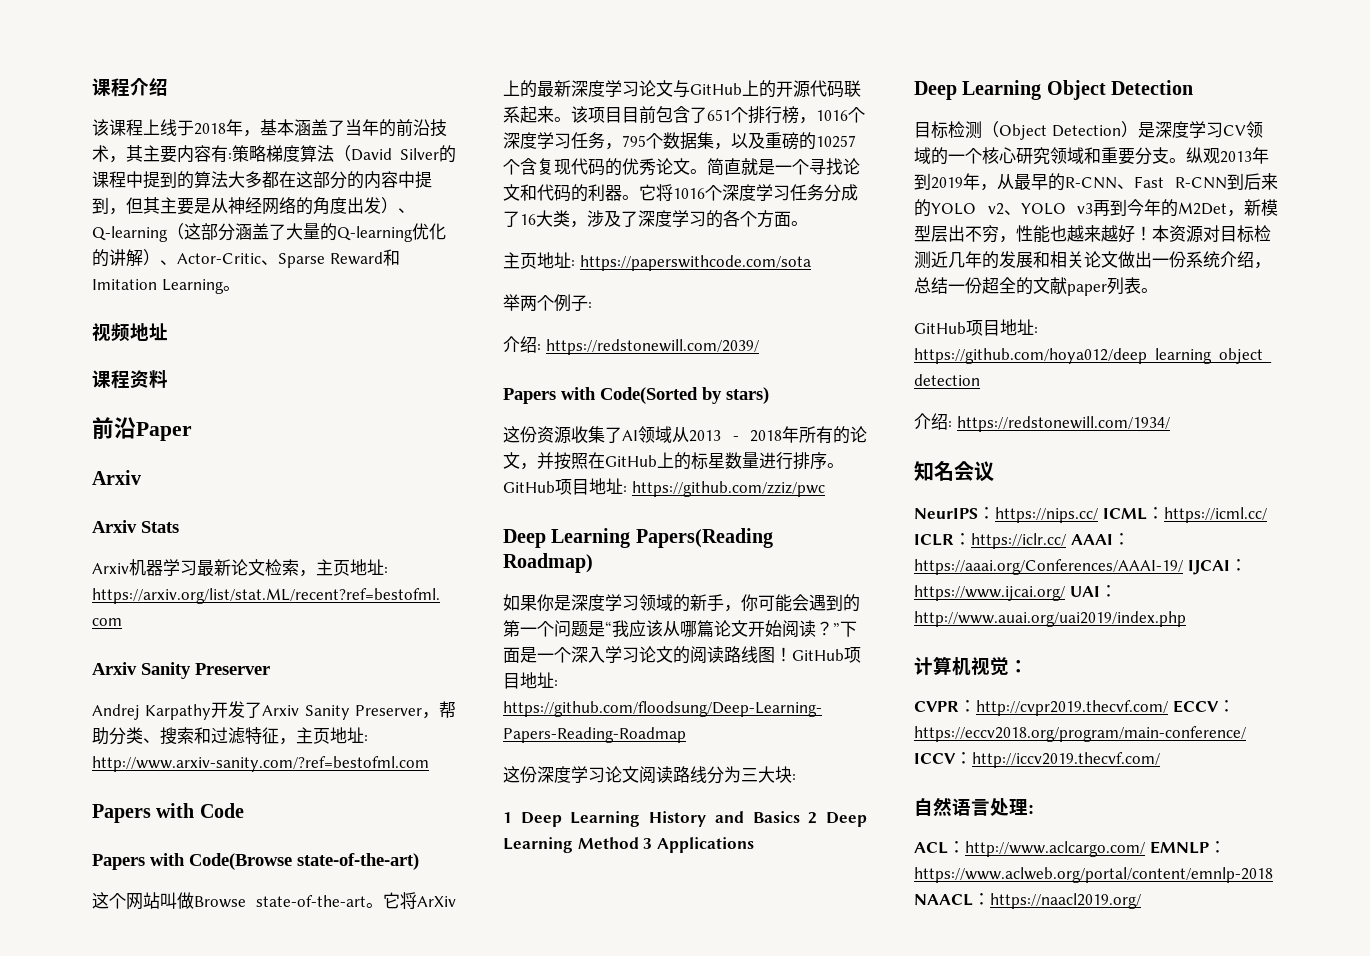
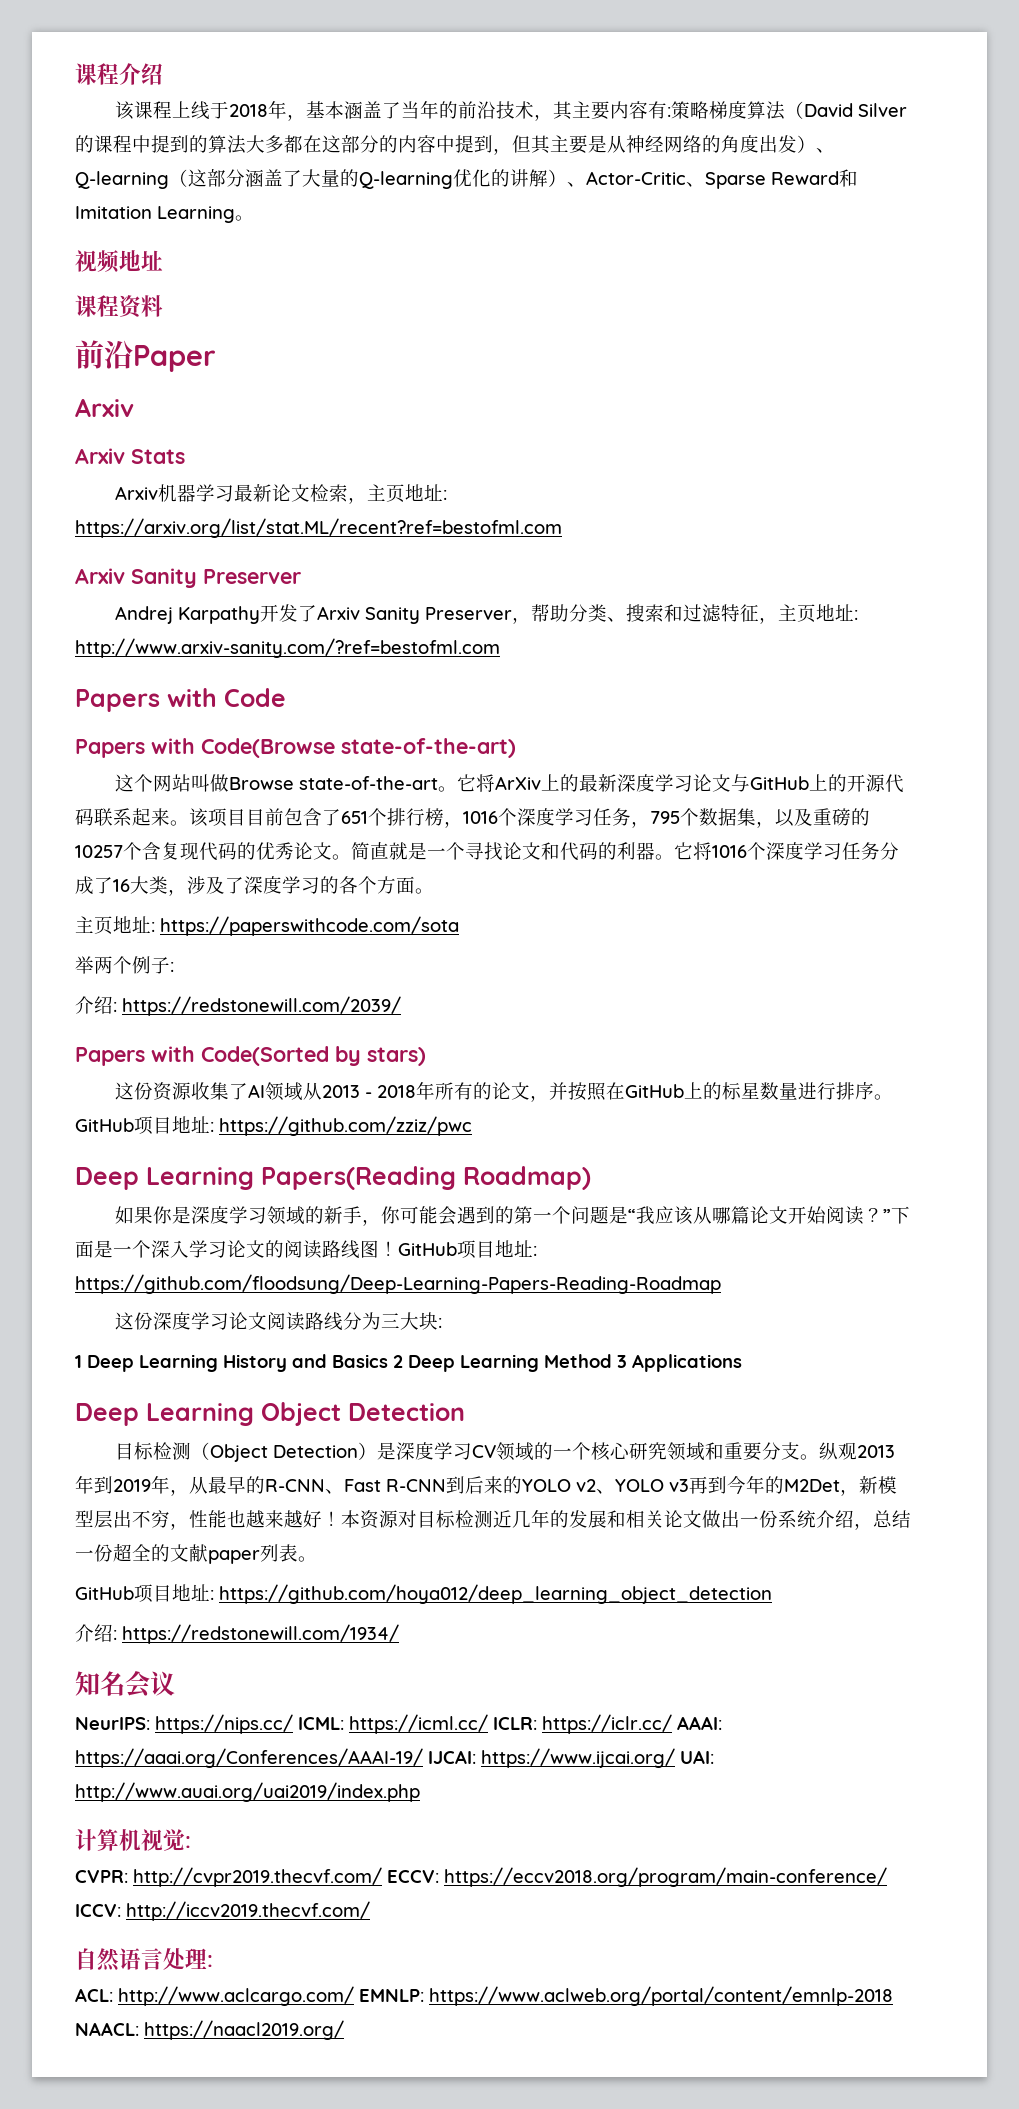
[914,507,1267,523] [914,533,1130,549] [914,559,1247,575] [914,585,1117,601] [914,611,1186,627] [914,656,1028,676] [914,700,1235,716] [914,726,1246,742] [914,752,972,764] NeurIPS：https://nips.cc/ ICML：https://icml.cc/ ICLR：https://iclr.cc/ AAAI：https://aaai.org/Conferences/AAAI-19/ IJCAI：https://www.ijcai.org/ UAI：http://www.auai.org/uai2019/index.php // 计算机视觉： // CVPR：http://cvpr2019.thecvf.com/ ECCV：https://eccv2018.org/program/main-conference/ ICCV： -> [75,1714,722,1734] [75,1748,714,1768] [75,1782,420,1802] [75,1829,191,1851] [75,1867,887,1887] [75,1904,121,1917] NeurIPS: https://nips.cc/ ICML: https://icml.cc/ ICLR: https://iclr.cc/ AAAI: https://aaai.org/Conferences/AAAI-19/ IJCAI: https://www.ijcai.org/ UAI: http://www.auai.org/uai2019/index.php // 计算机视觉: // CVPR: http://cvpr2019.thecvf.com/ ECCV: https://eccv2018.org/program/main-conference/ ICCV:
[914,841,1226,857] [914,867,1273,883] [914,893,990,906] ACL：http://www.aclcargo.com/ EMNLP：https://www.aclweb.org/portal/content/emnlp-2018 NAACL： -> [75,1986,893,2006] [75,2022,139,2036] ACL: http://www.aclcargo.com/ EMNLP: https://www.aclweb.org/portal/content/emnlp-2018 NAACL:

